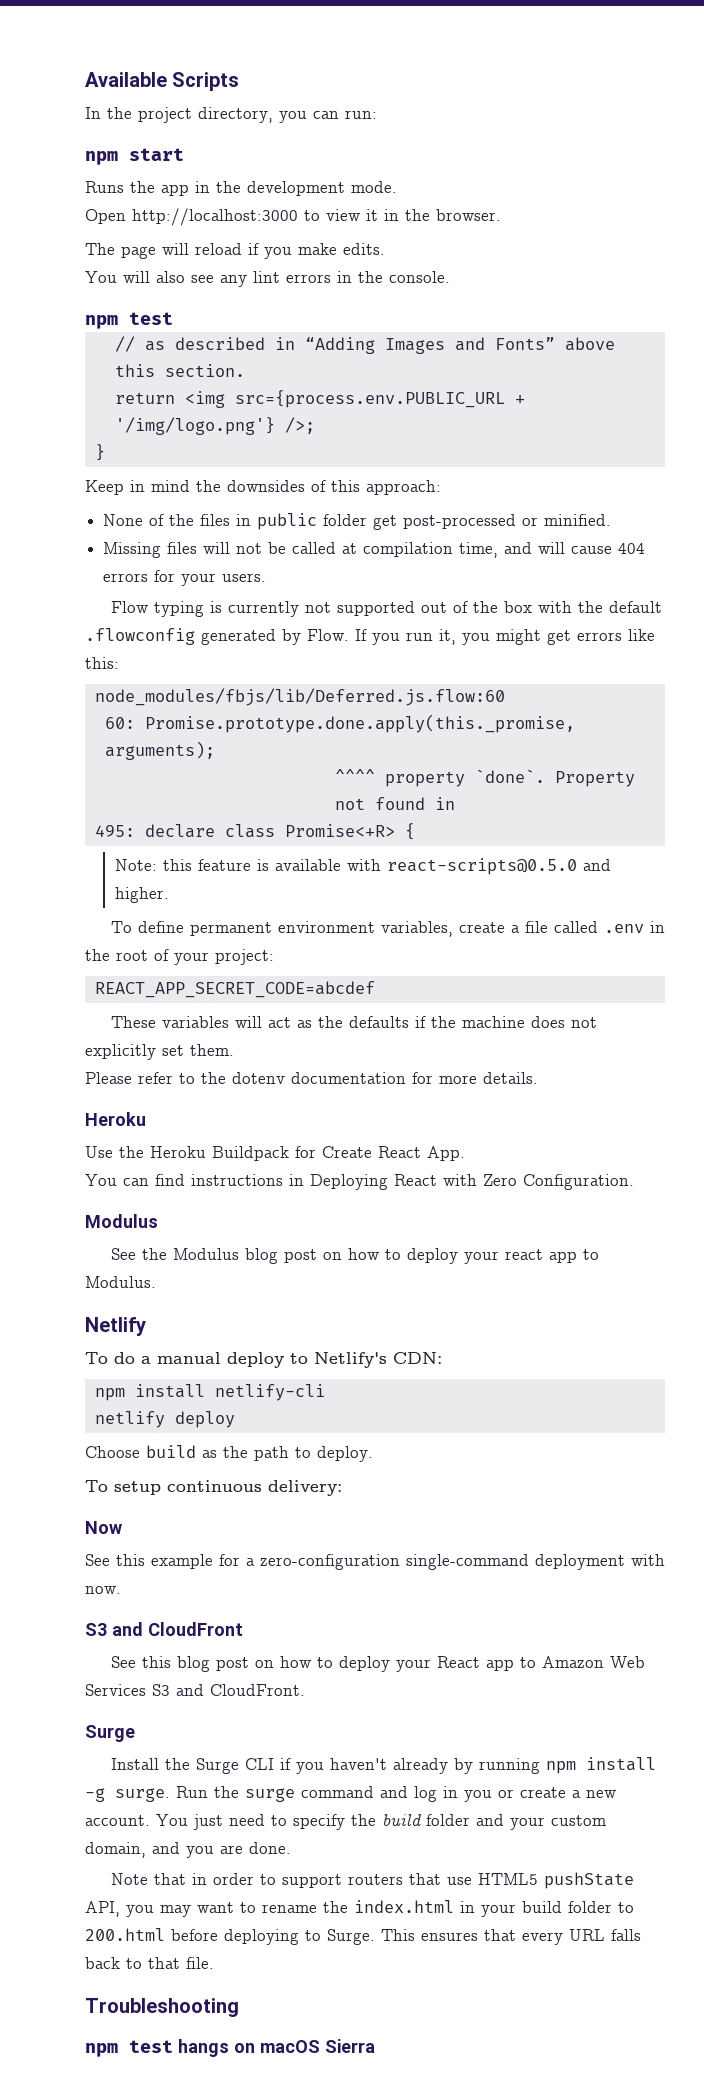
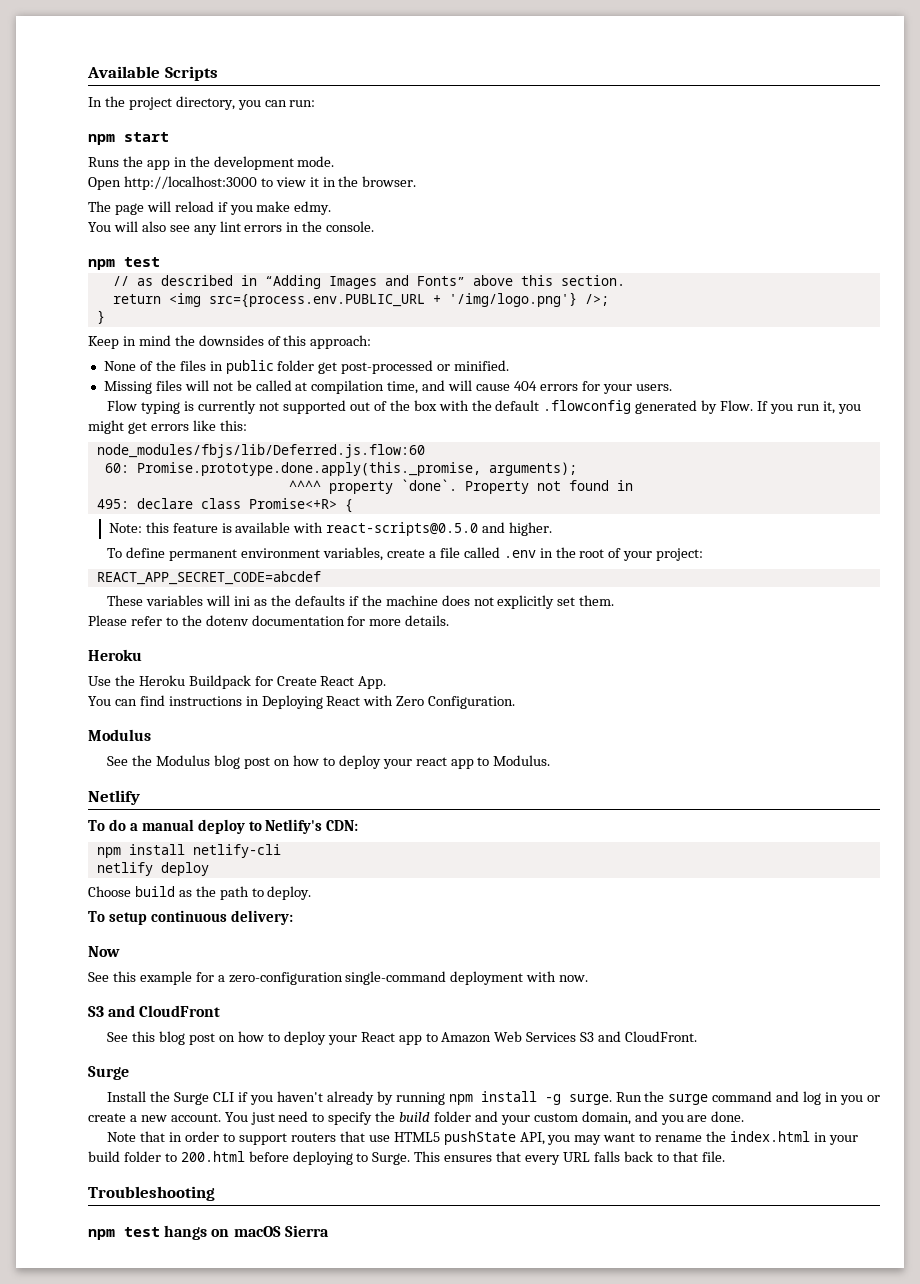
[343,243,385,255] edits. -> [294,201,332,215] edmy.
[267,1017,291,1028] act -> [234,596,251,606] ini

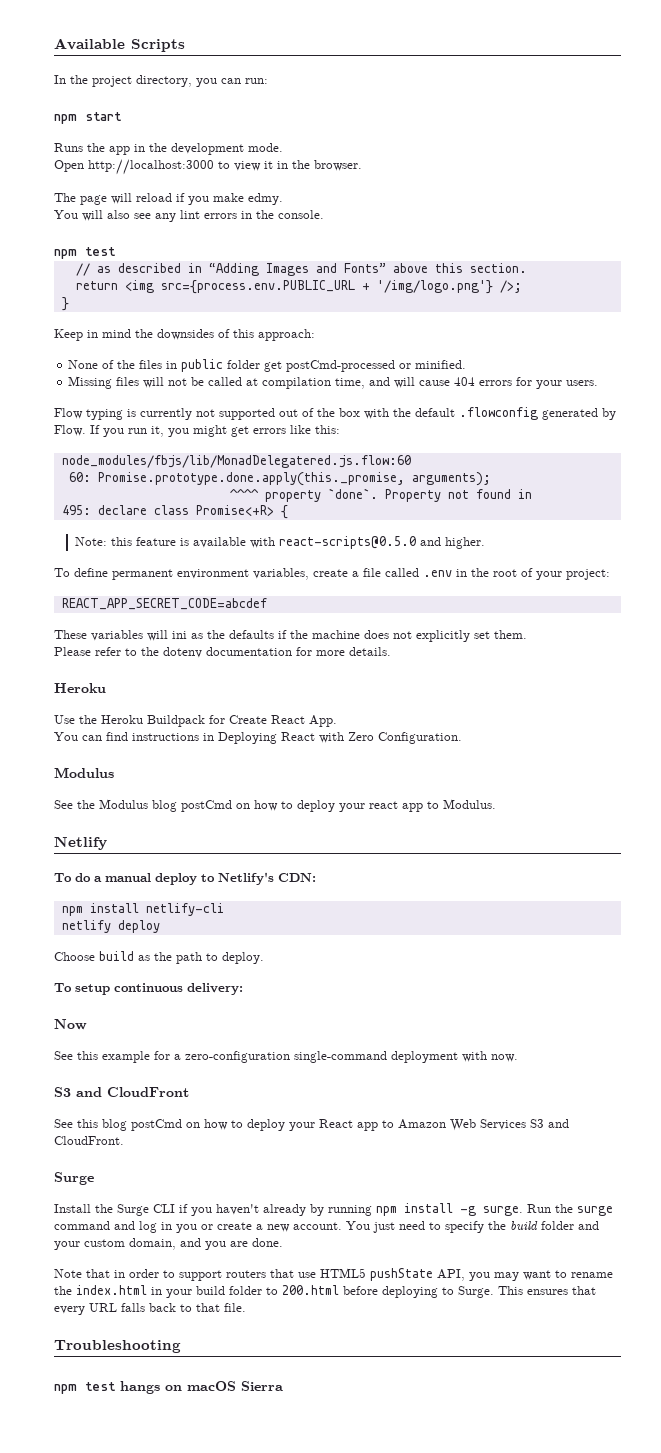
[341,360,434,374] post-processed -> [286,360,396,372] postCmd-processed
[96,444,425,458] node_modules/fbjs/lib/Deferred.js.flow:60 -> [61,455,411,468] node_modules/fbjs/lib/MonadDelegatered.js.flow:60
[244,757,271,769] post -> [181,800,232,812] postCmd
[189,1033,216,1045] post -> [131,1119,182,1131] postCmd

